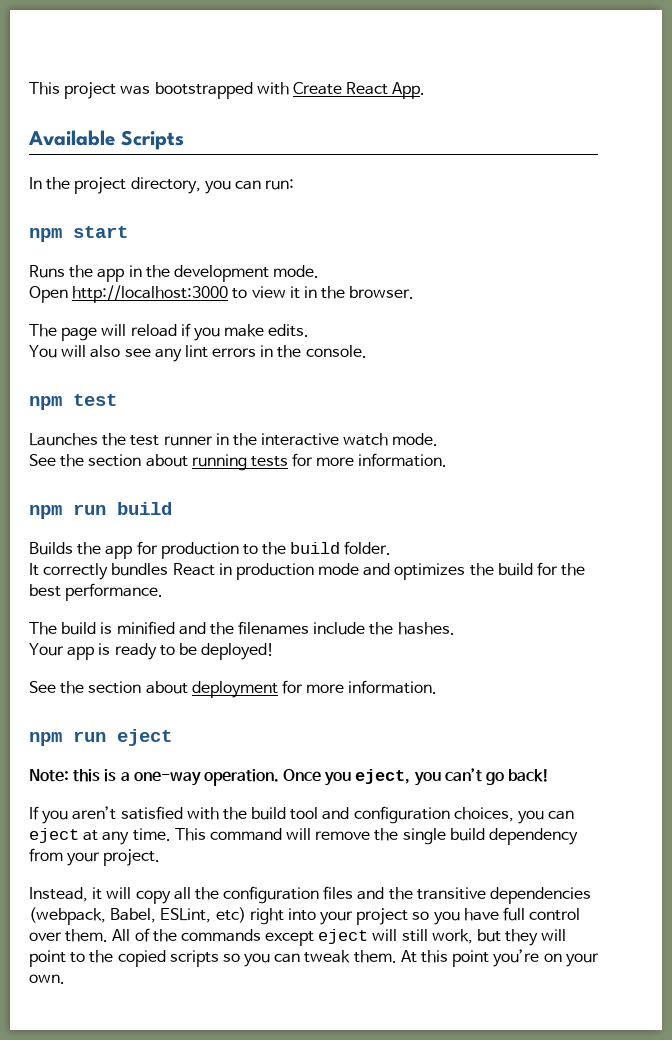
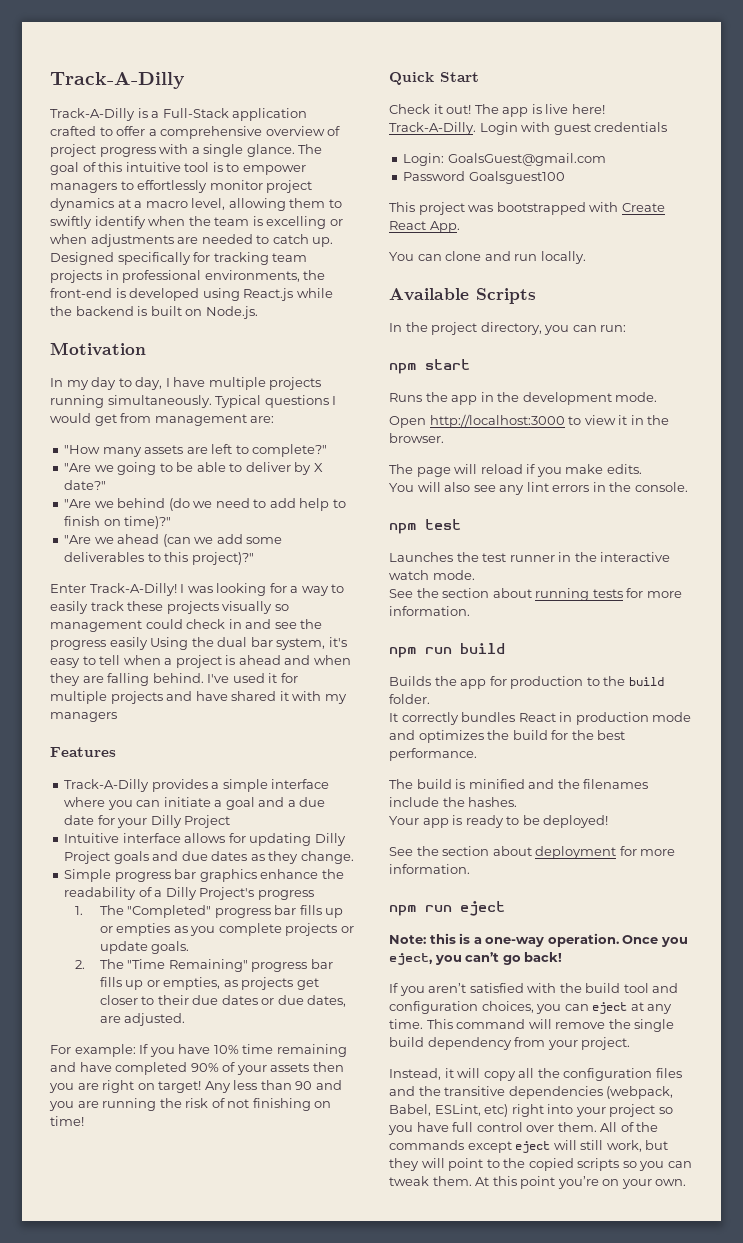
(29, 88) none -> [50,72,185,89] [50,108,308,121] [50,126,341,139] [50,144,323,157] [50,162,306,175] [50,180,313,193] [50,198,342,211] [50,216,343,229] [50,234,334,247] [50,252,308,265] [50,270,326,283] [50,288,333,301] [50,306,258,319] [50,342,146,356] [50,377,322,390] [50,395,337,408] [50,413,275,426] [64,444,328,457] [64,462,323,475] [64,480,107,490] [64,498,346,511] [64,516,172,529] [64,534,283,547] [64,552,254,565] [50,583,345,596] [50,601,289,614] [50,619,323,632] [50,637,347,650] [50,655,351,668] [50,673,298,686] [50,691,347,704] [50,712,117,722] [50,747,116,757] [64,779,330,792] [64,797,326,810] [64,815,231,828] [64,833,346,846] [64,851,354,864] [64,869,344,882] [64,887,314,900] [74,905,344,918] [99,923,354,936] [99,941,190,954] [74,959,333,972] [99,977,319,990] [99,995,347,1007] [99,1013,186,1026] [50,1044,347,1057] [50,1062,344,1075] [49,1080,342,1093] [49,1098,332,1111] [50,1116,84,1126] [389,72,479,85] [389,104,605,117] [389,122,668,135] [403,153,606,166] [403,171,565,184] Track-A-Dilly // Track-A-Dilly is a Full-Stack application crafted to offer a comprehensive overview of project progress with a single glance. The goal of this intuitive tool is to empower managers to effortlessly monitor project dynamics at a macro level, allowing them to swiftly identify when the team is excelling or when adjustments are needed to catch up. Designed specifically for tracking team projects in professional environments, the front-end is developed using React.js while the backend is built on Node.js. // Motivation // In my day to day, I have multiple projects running simultaneously. Typical questions I would get from management are: // "How many assets are left to complete?" // "Are we going to be able to deliver by X date?" // "Are we behind (do we need to add help to finish on time)?" // "Are we ahead (can we add some deliverables to this project)?" // Enter Track-A-Dilly! I was looking for a way to easily track these projects visually so management could check in and see the progress easily Using the dual bar system, it's easy to tell when a project is ahead and when they are falling behind. I've used it for multiple projects and have shared it with my managers // Features // Track-A-Dilly provides a simple interface where you can initiate a goal and a due date for your Dilly Project // Intuitive interface allows for updating Dilly Project goals and due dates as they change. // Simple progress bar graphics enhance the readability of a Dilly Project's progress // 1. The "Completed" progress bar fills up or empties as you complete projects or update goals. // 2. The "Time Remaining" progress bar fills up or empties, as projects get closer to their due dates or due dates, are adjusted. // For example: If you have 10% time remaining and have completed 90% of your assets then you are right on target! Any less than 90 and you are running the risk of not finishing on time! // Quick Start // Check it out! The app is live here! Track-A-Dilly. Login with guest credentials // Login: GoalsGuest@gmail.com // Password Goalsguest100 //
(426, 90) none -> [389,251,586,264] // You can clone and run locally.

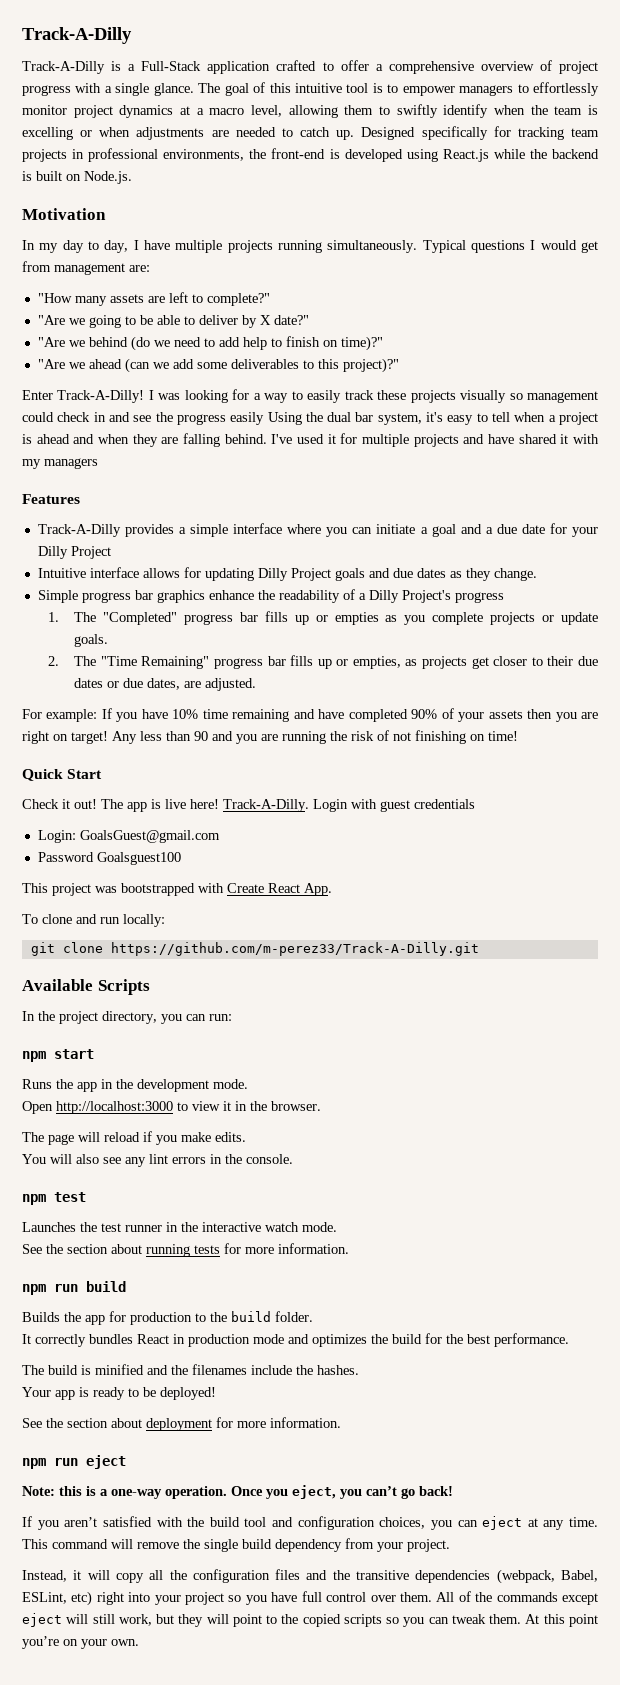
[389,252,442,261] You can -> [22,914,38,924] To
[540,251,586,264] locally. -> [123,914,165,927] [30,942,479,956] locally: // git clone https://github.com/m-perez33/Track-A-Dilly.git

